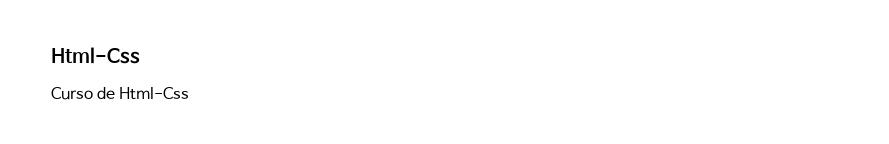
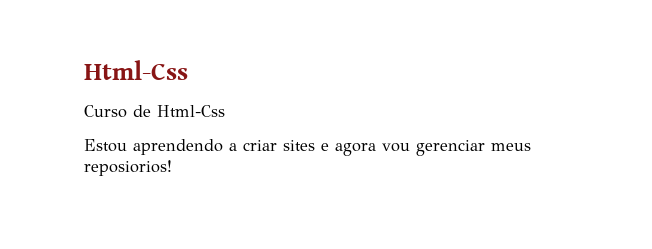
(190, 93) none -> [84,139,531,156] [84,160,172,176] // Estou aprendendo a criar sites e agora vou gerenciar meus reposiorios!

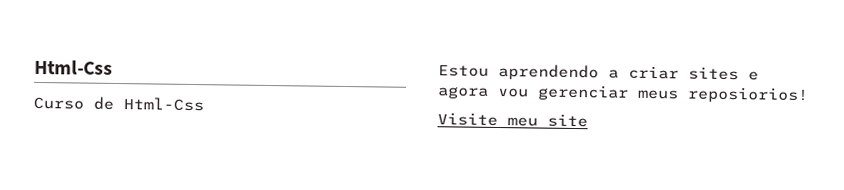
(172, 168) none -> [437,112,588,128] // Visite meu site

